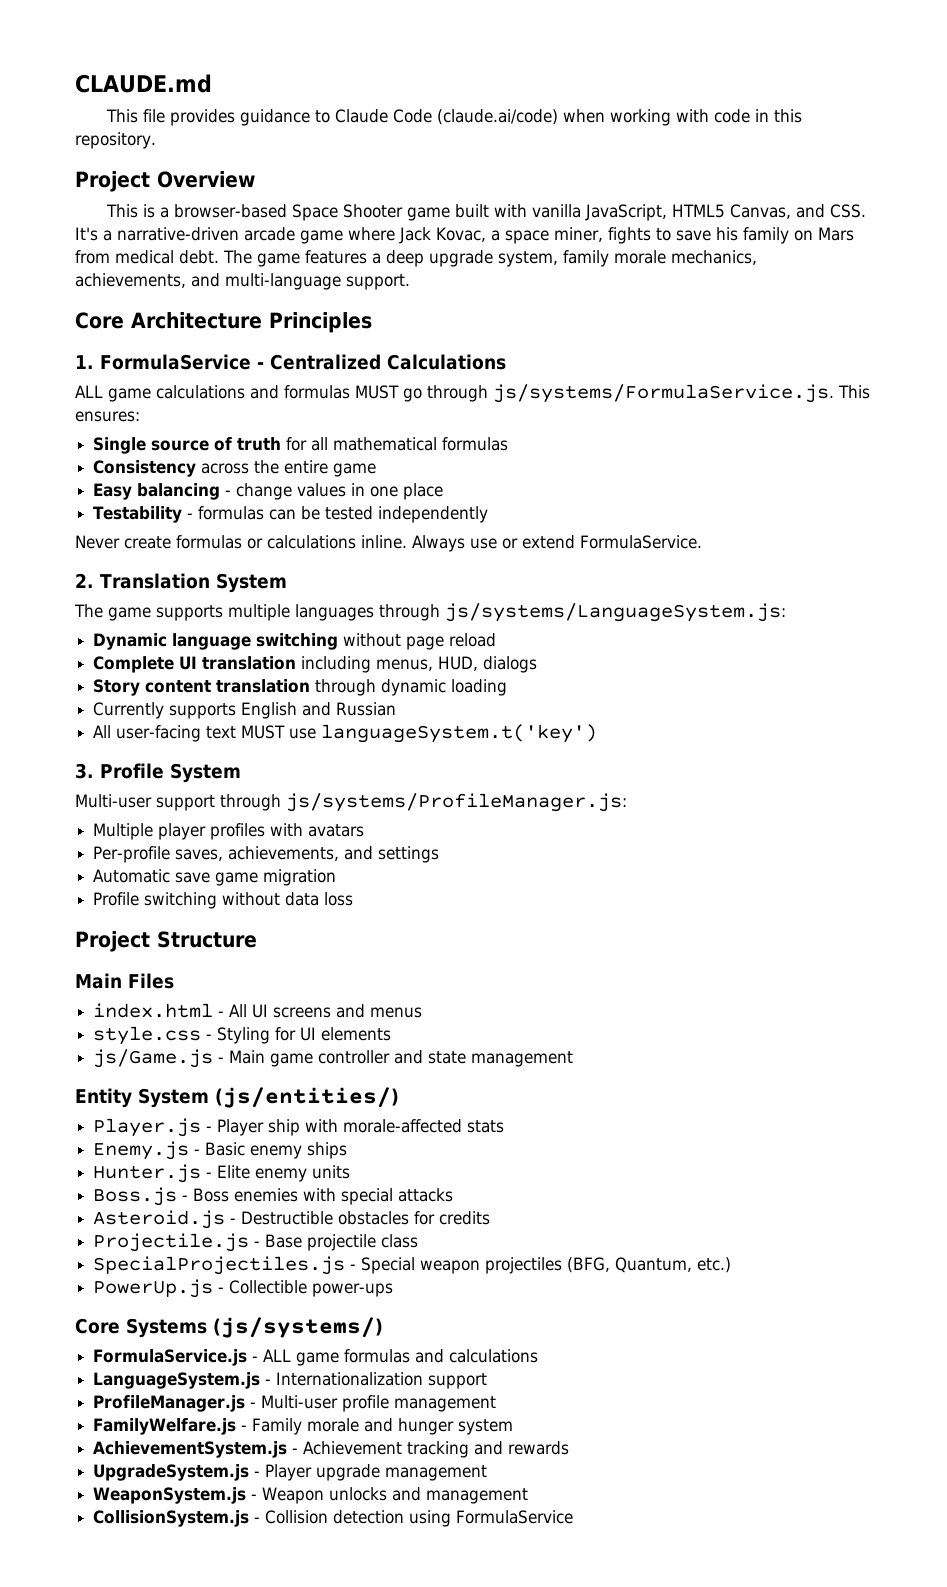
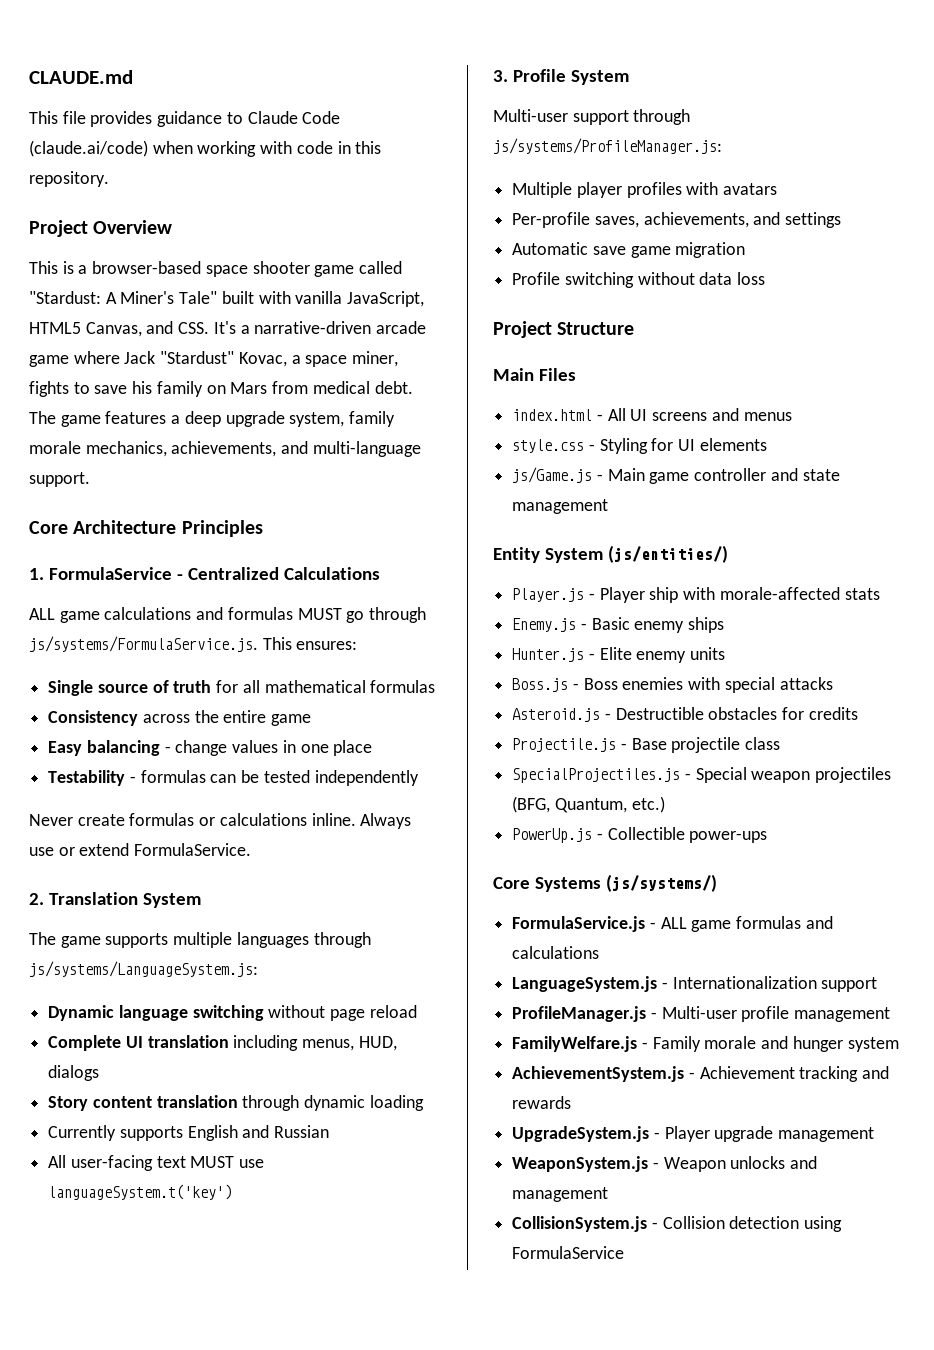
[292,204,451,221] Space Shooter game -> [205,261,403,277] [29,291,218,304] space shooter game called "Stardust: A Miner's Tale"
(431, 235) none -> [160,351,235,364] "Stardust"

